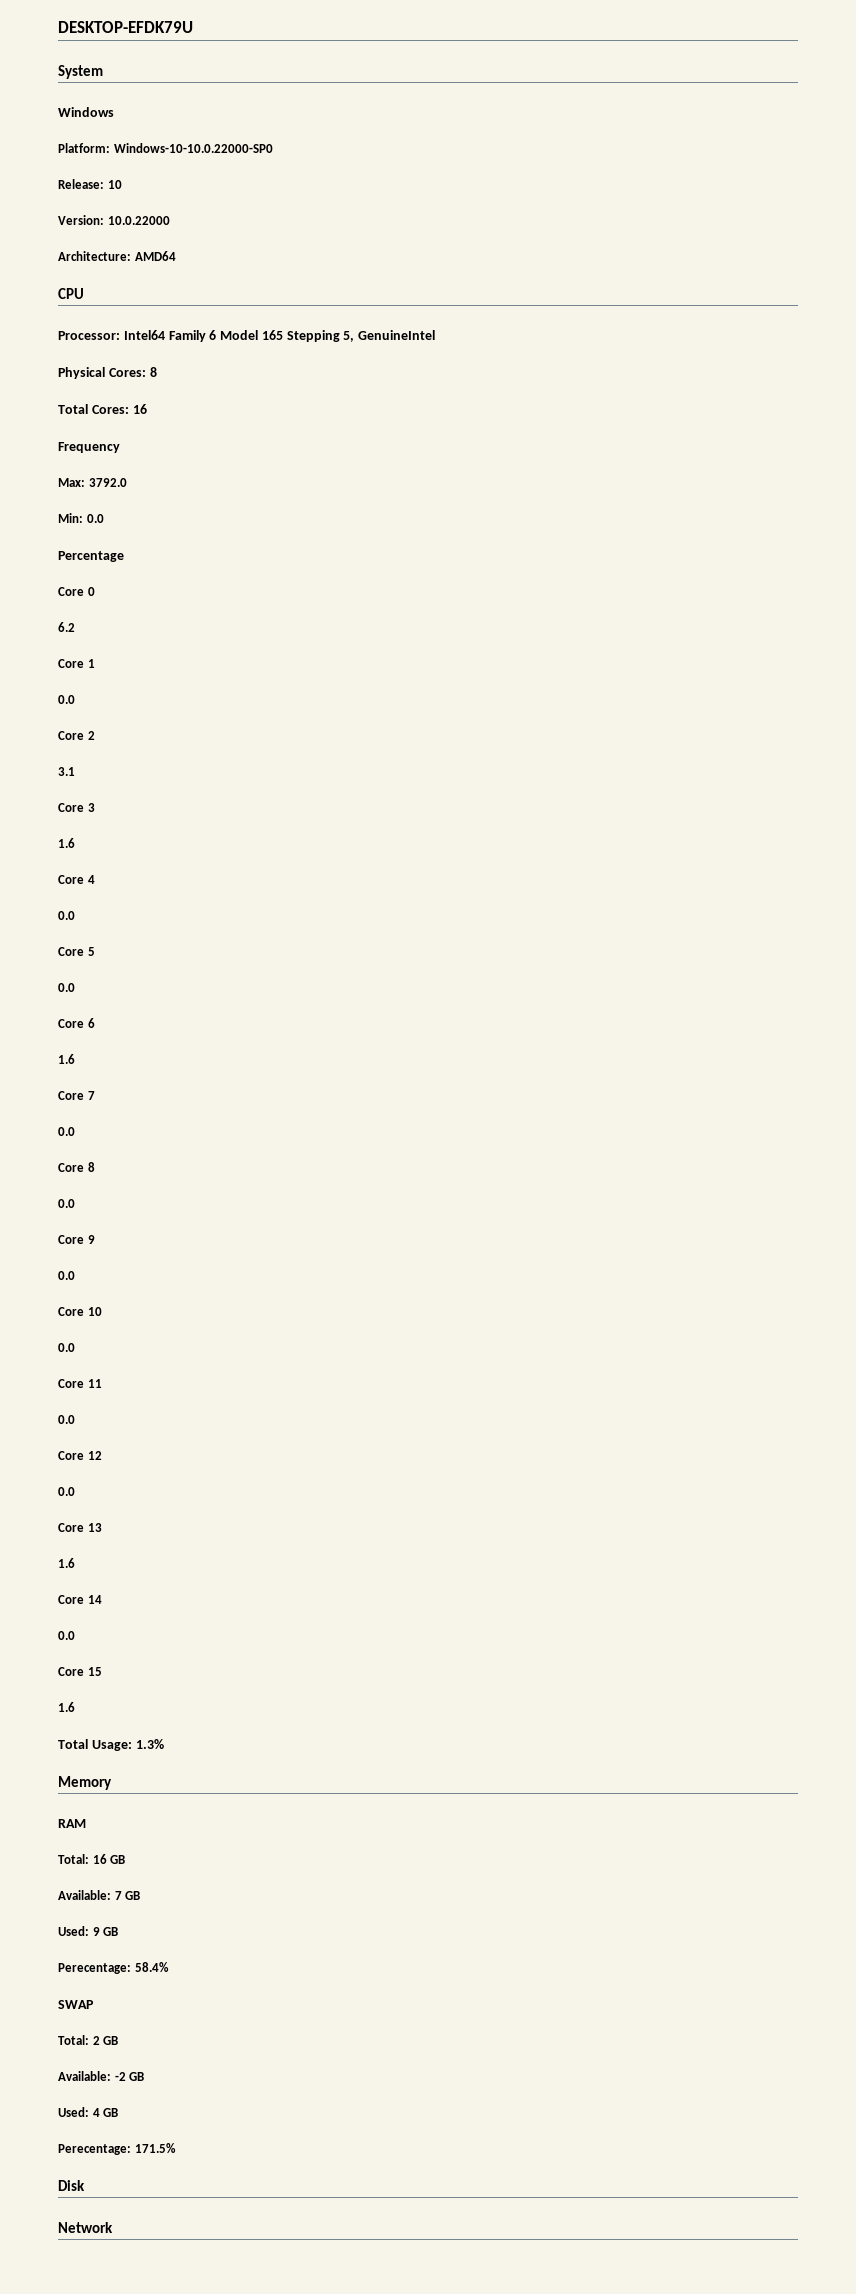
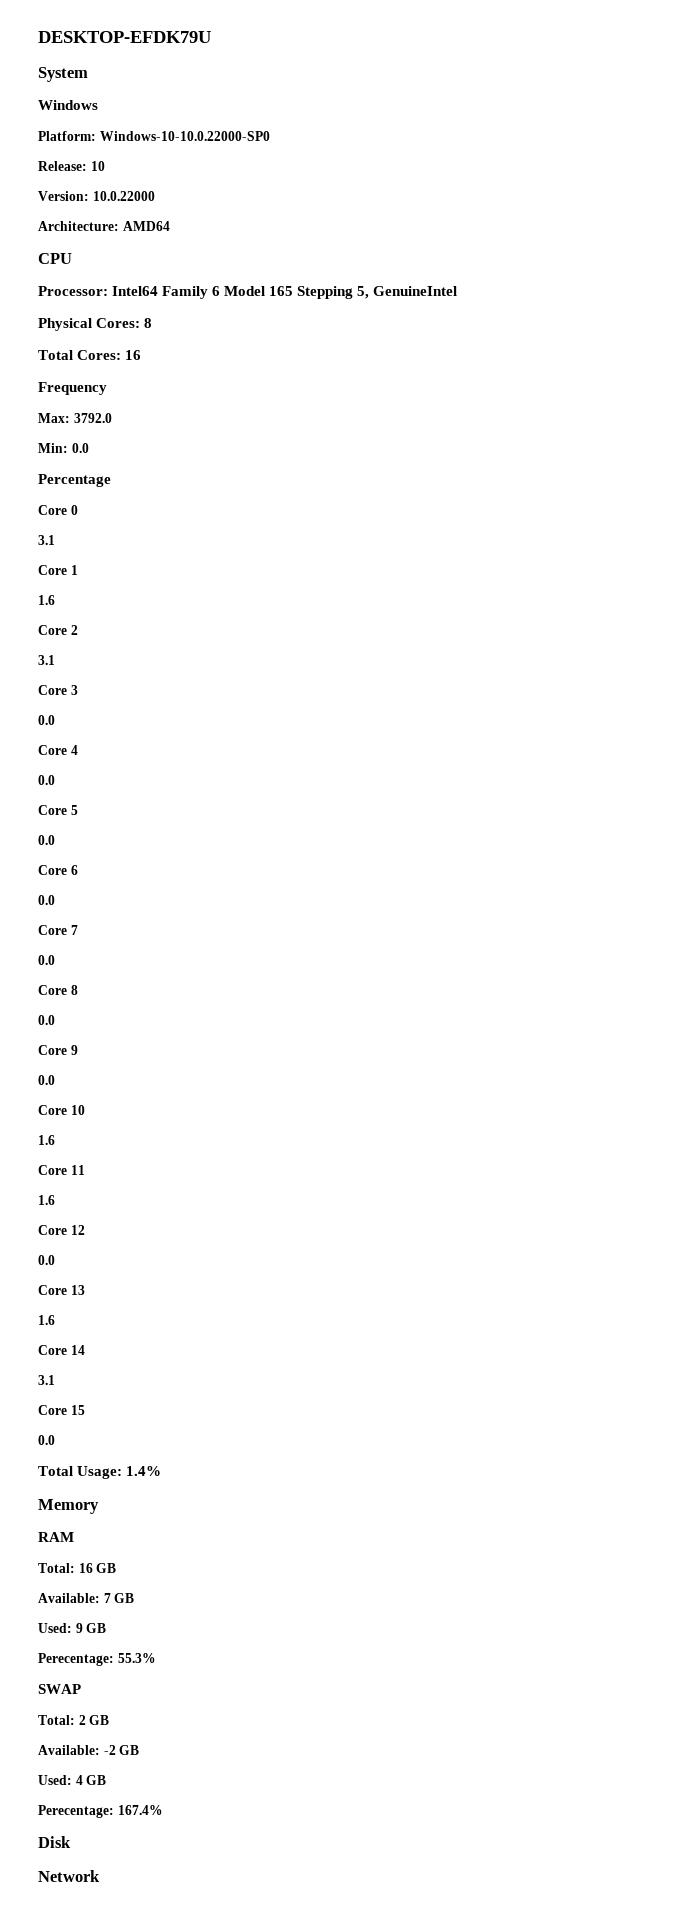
[58,622,75,632] 6.2 -> [38,535,55,545] 3.1
[58,695,75,704] 0.0 -> [38,595,55,605] 1.6
[58,838,75,848] 1.6 -> [38,715,55,725] 0.0
[58,1054,75,1064] 1.6 -> [38,895,55,905] 0.0
[58,1343,75,1352] 0.0 -> [38,1135,55,1145] 1.6
[58,1415,75,1424] 0.0 -> [38,1195,55,1205] 1.6
[58,1631,75,1640] 0.0 -> [38,1375,55,1385] 3.1
[58,1702,75,1712] 1.6 -> [38,1435,55,1445] 0.0
[135,1739,164,1749] 1.3% -> [126,1466,162,1476] 1.4%
[134,1962,169,1972] 58.4% -> [117,1653,156,1663] 55.3%
[134,2143,176,2153] 171.5% -> [117,1805,163,1815] 167.4%

